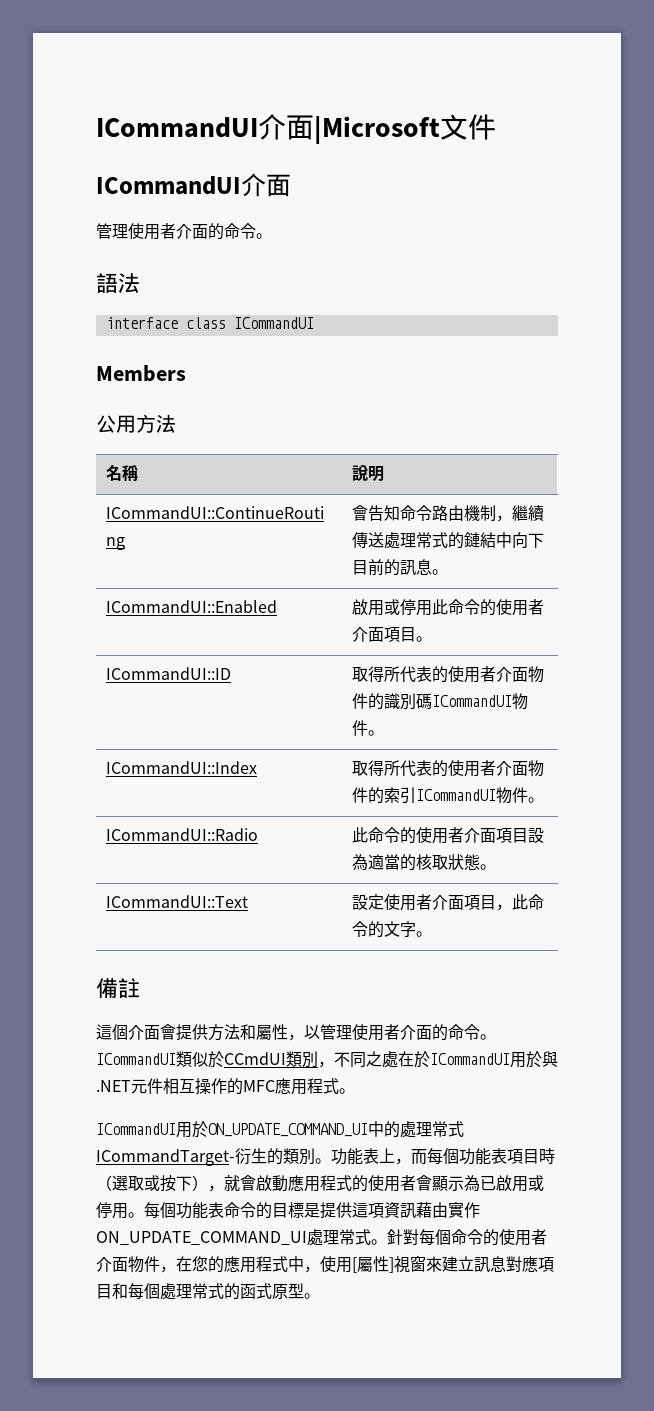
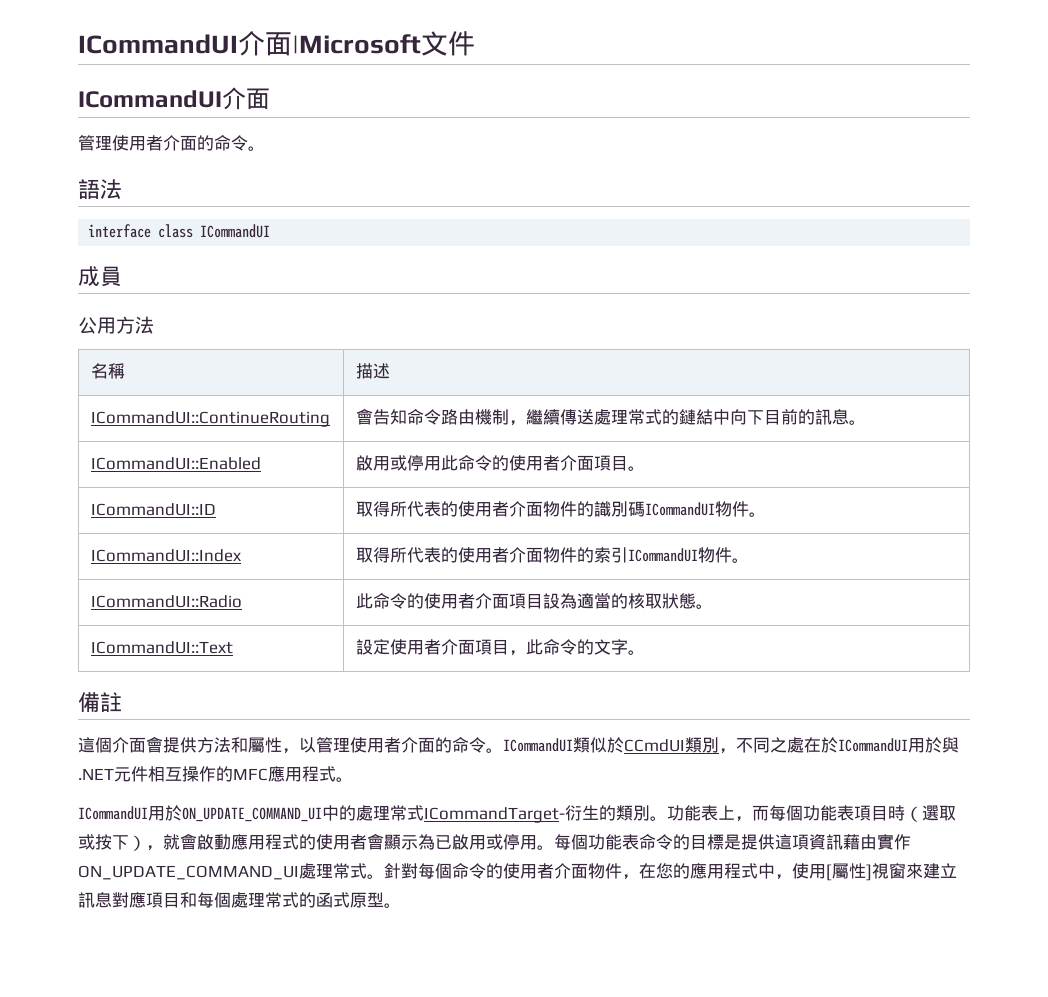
[96,365,186,382] Members -> [78,266,122,287] 成員
[351,465,384,482] 說明 -> [355,363,390,379] 描述

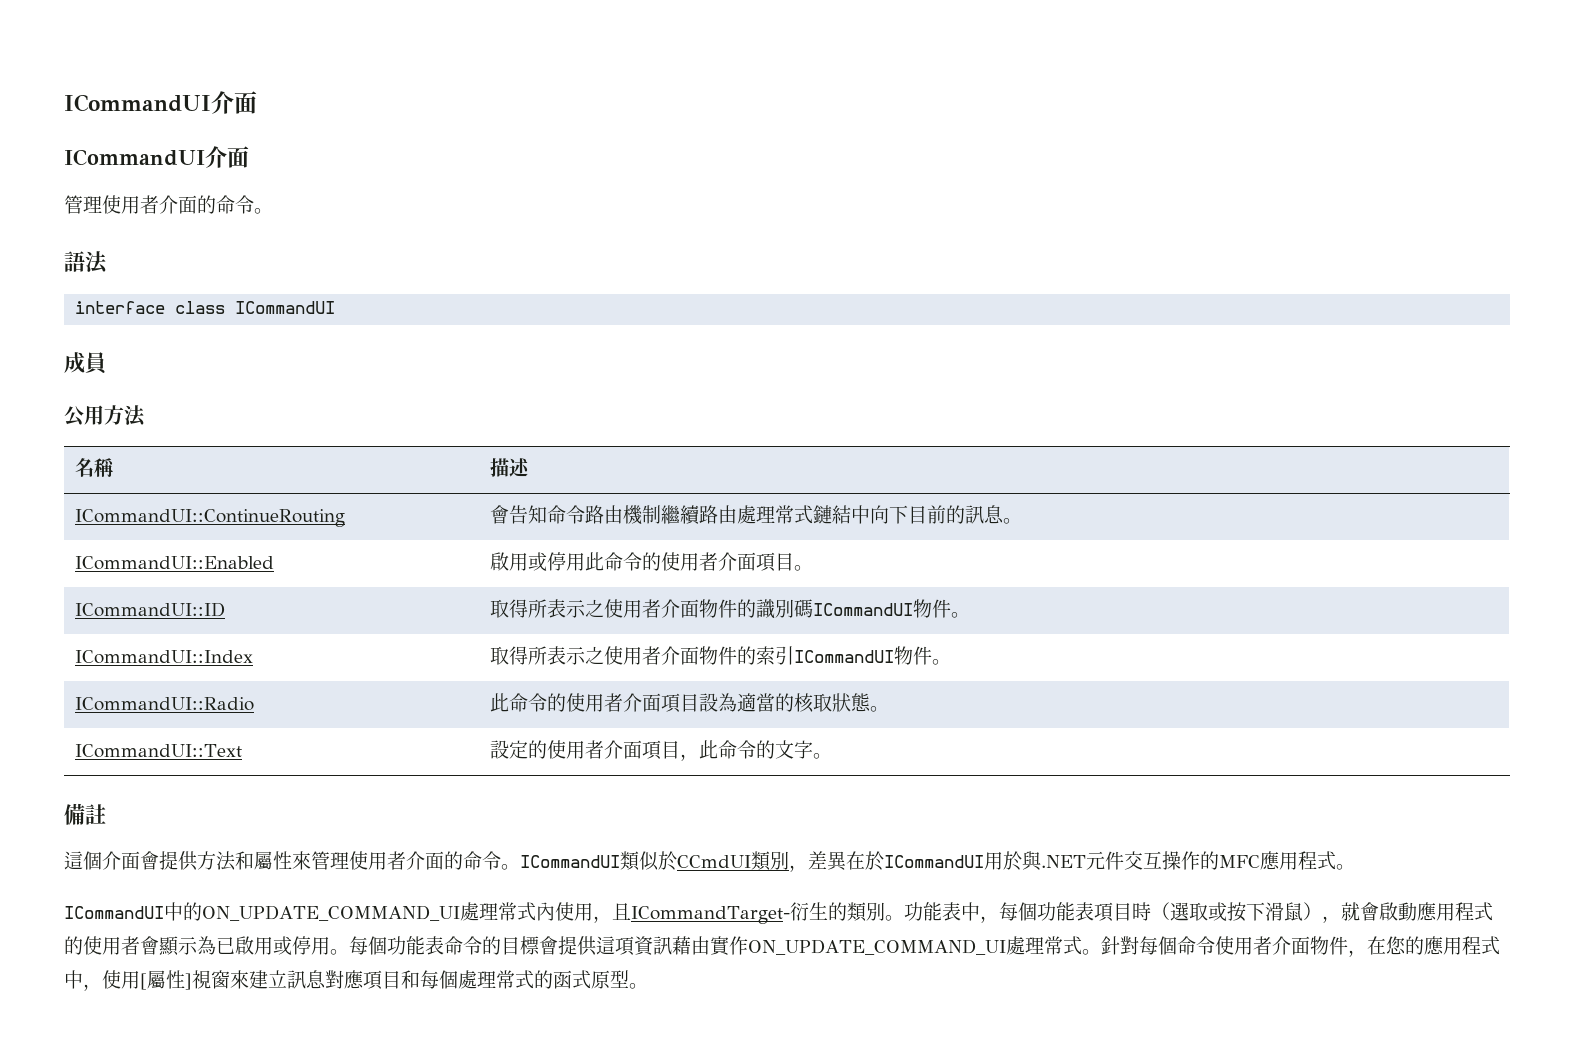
[78,31,475,56] ICommandUI介面|Microsoft文件 -> [64,91,257,114] ICommandUI介面
[508,409,679,426] ，繼續傳送處理常式的 -> [661,505,814,525] 繼續路由處理常式
[406,501,458,517] 代表的 -> [547,599,605,618] 表示之
[406,547,458,563] 代表的 -> [547,646,605,665] 表示之
(390, 647) none -> [528,740,548,759] 的
[282,737,316,754] ，以 -> [292,851,311,870] 來
[736,737,804,753] 不同之處 -> [808,851,847,871] 差異
[148,766,165,782] 相 -> [1124,851,1143,870] 交
[148,805,424,822] 用於ON_UPDATE_COMMAND_UI中的處理常式 -> [164,902,631,923] 中的ON_UPDATE_COMMAND_UI處理常式內使用，且
[718,805,769,822] 上，而 -> [960,902,999,923] 中，
(129, 842) none -> [1264,902,1303,921] 滑鼠
[724,834,741,850] 是 -> [539,936,558,955] 會
[486,863,503,879] 的 -> (1215, 945) none

